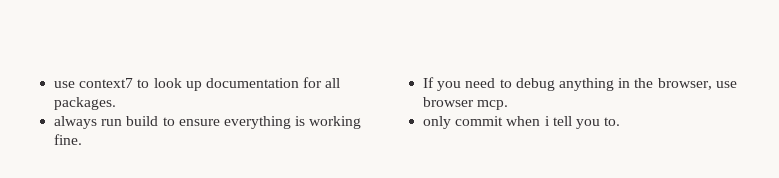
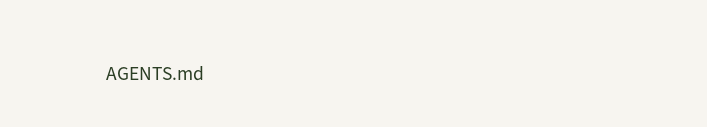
[54,77,341,91] [54,97,117,110] [54,116,362,129] [54,134,83,145] [423,77,737,91] [423,97,509,110] [423,116,621,129] use context7 to look up documentation for all packages. // always run build to ensure everything is working fine. // If you need to debug anything in the browser, use browser mcp. // only commit when i tell you to. -> [106,66,204,81] AGENTS.md

